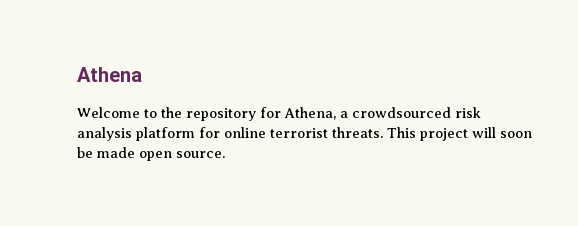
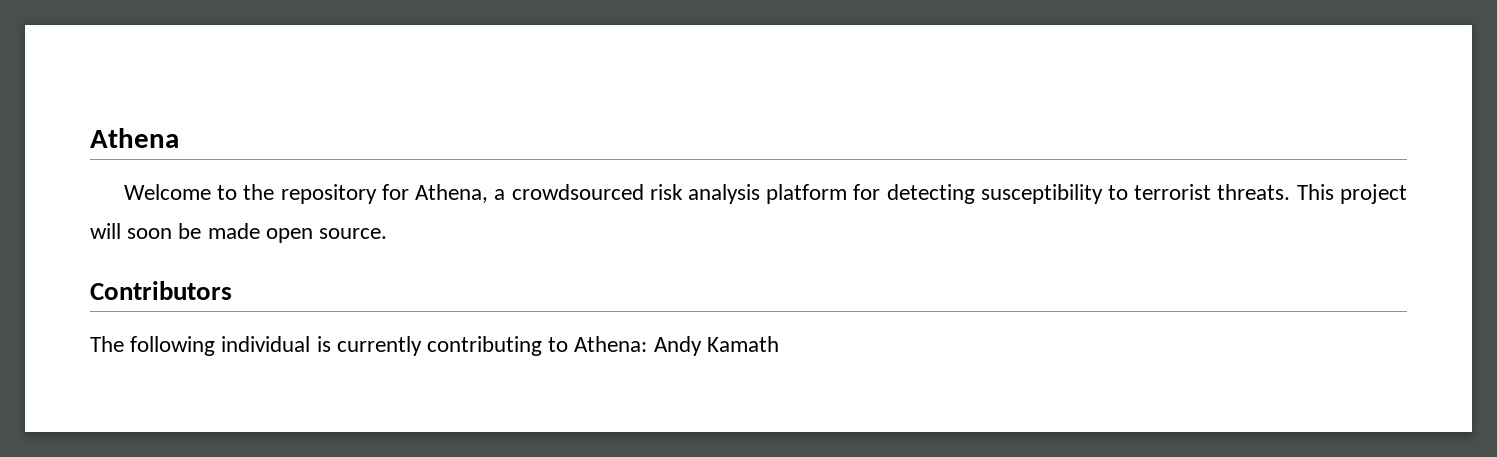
[224,127,266,138] online -> [886,184,1128,204] detecting susceptibility to
(225, 154) none -> [90,281,232,300] [90,336,779,356] // Contributors // The following individual is currently contributing to Athena: Andy Kamath

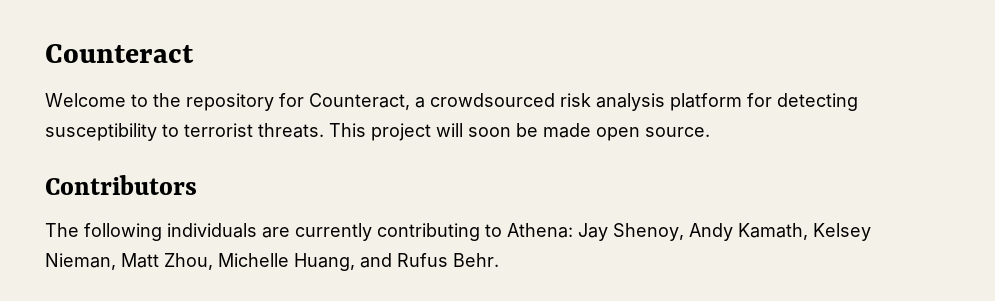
[90,128,179,148] Athena -> [45,44,194,63] Counteract
[415,184,489,203] Athena, -> [309,93,410,110] Counteract,
[221,336,331,352] individual is -> [167,223,290,238] individuals are
[653,336,779,356] Andy Kamath -> [578,223,871,241] [45,253,499,271] Jay Shenoy, Andy Kamath, Kelsey Nieman, Matt Zhou, Michelle Huang, and Rufus Behr.

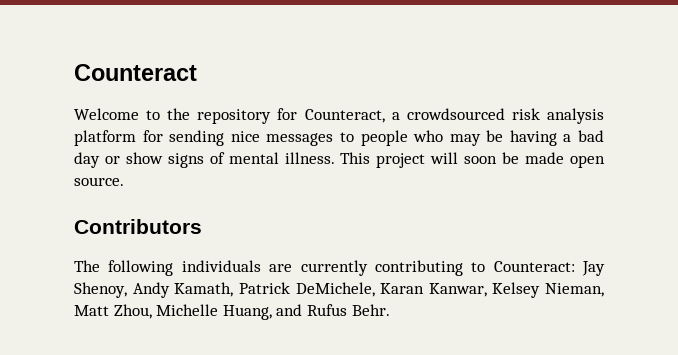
[777,93,858,111] [45,123,324,141] detecting susceptibility to terrorist threats. -> [169,130,604,146] [74,152,335,168] sending nice messages to people who may be having a bad day or show signs of mental illness.
[507,223,573,238] Athena: -> [493,261,575,272] Counteract:
(808, 231) none -> [238,282,487,297] Patrick DeMichele, Karan Kanwar,

